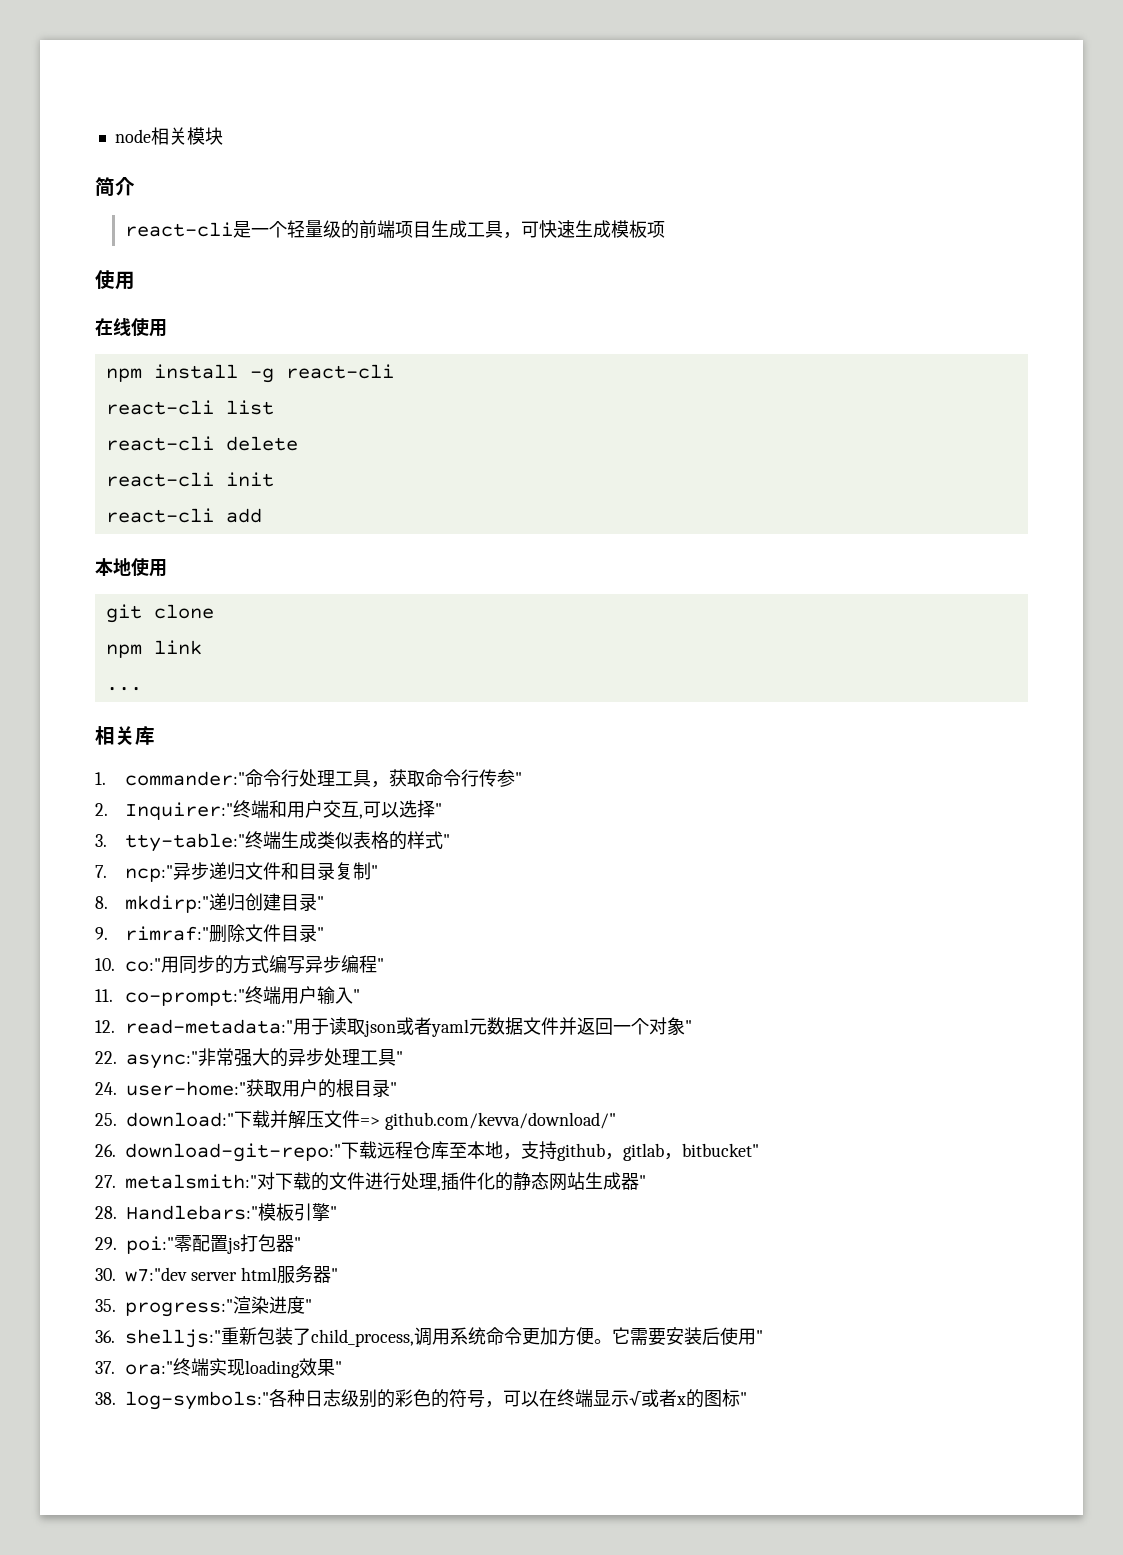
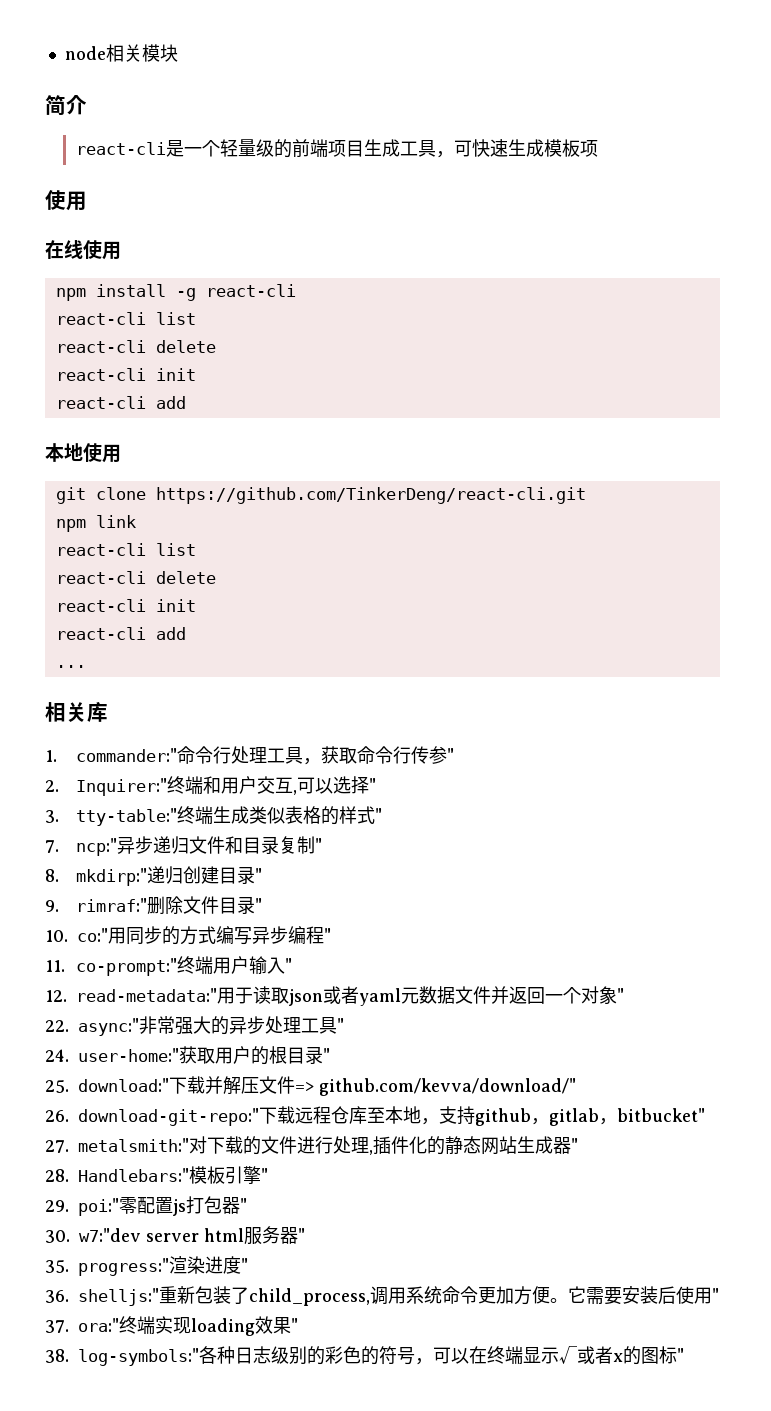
(214, 611) none -> [155,487,586,504] https://github.com/TinkerDeng/react-cli.git
(202, 647) none -> [55,543,196,556] [55,571,216,584] [55,599,196,612] [55,627,186,640] // react-cli list // react-cli delete // react-cli init // react-cli add

